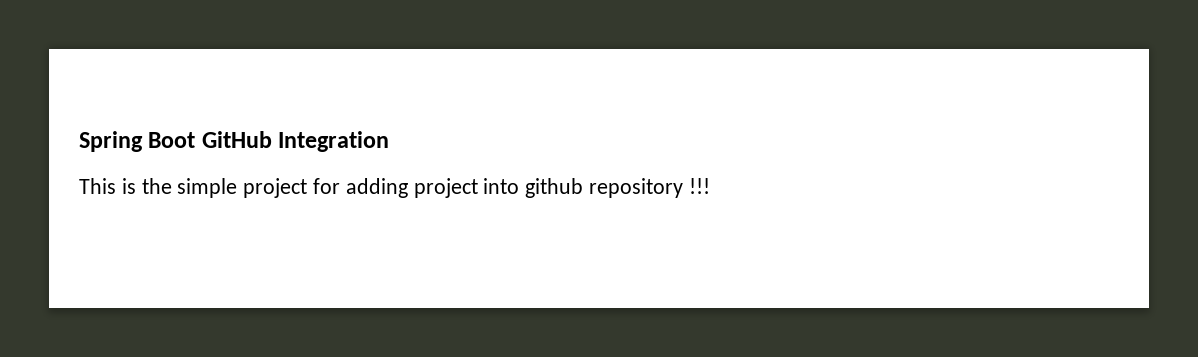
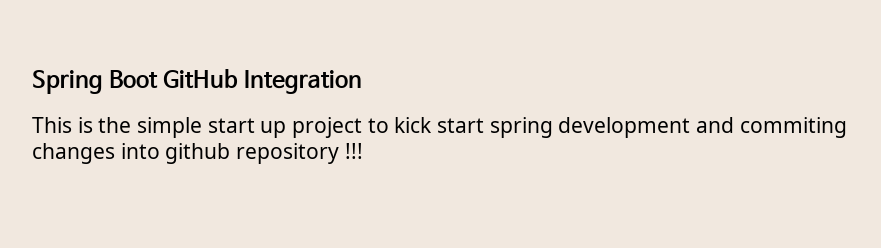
[243,178,478,198] project for adding project -> [207,117,847,138] [32,143,115,164] start up project to kick start spring development and commiting changes

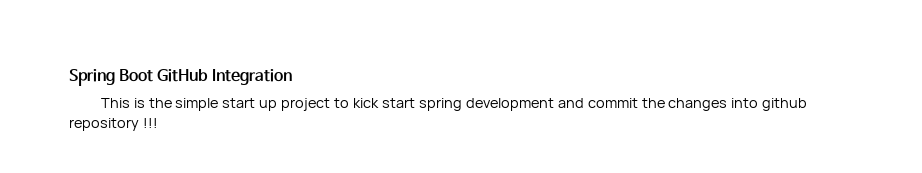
[739,117,847,138] commiting -> [587,98,665,108] commit the

